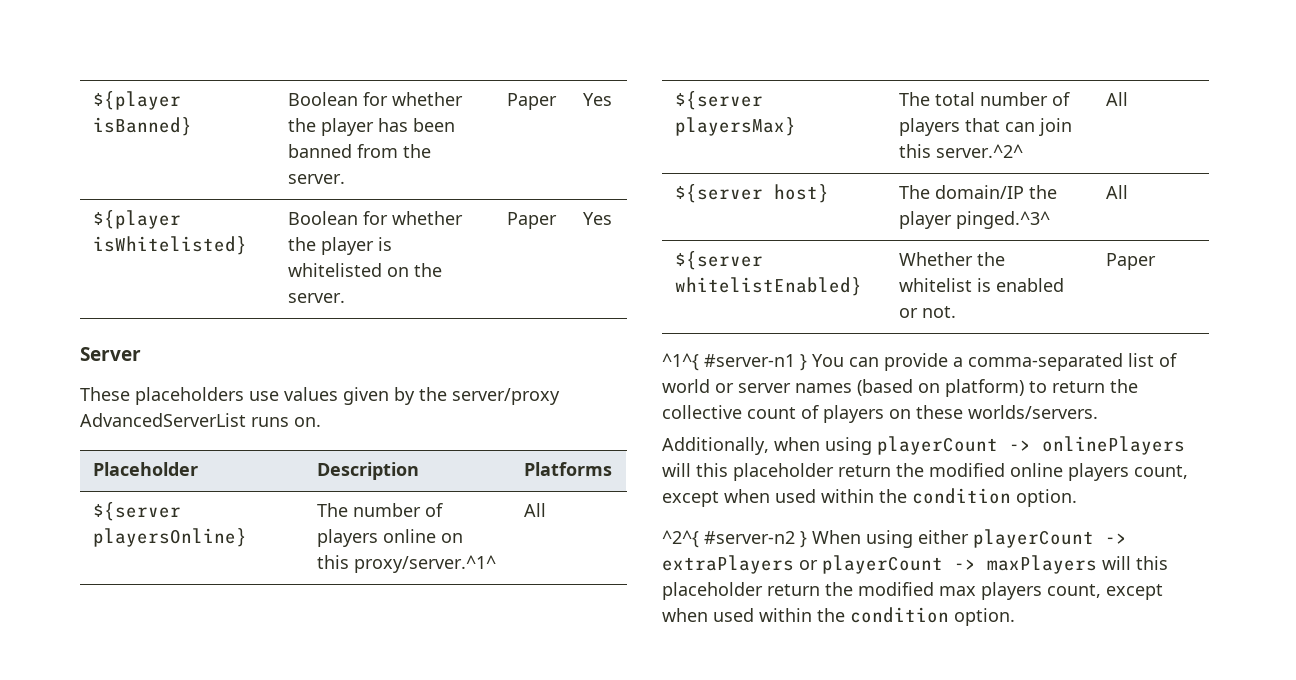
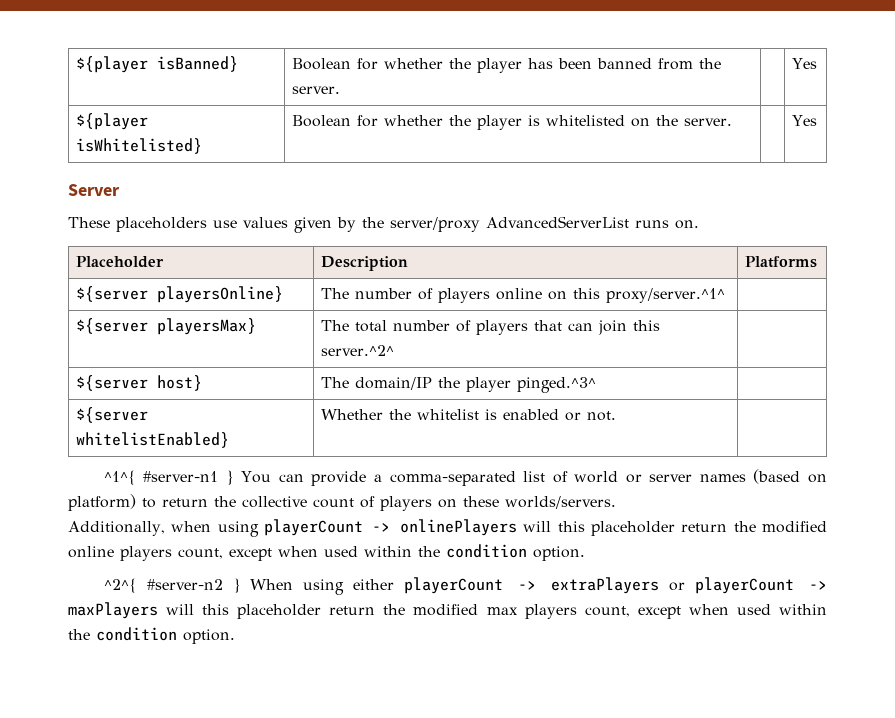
[506,93,557,110] Paper -> (340, 90) none
[506,212,557,229] Paper -> (732, 122) none
[523,503,546,517] All -> (725, 295) none
[1105,92,1128,106] All -> (394, 350) none
[1105,185,1128,199] All -> (596, 385) none
[1105,253,1156,270] Paper -> (616, 416) none

